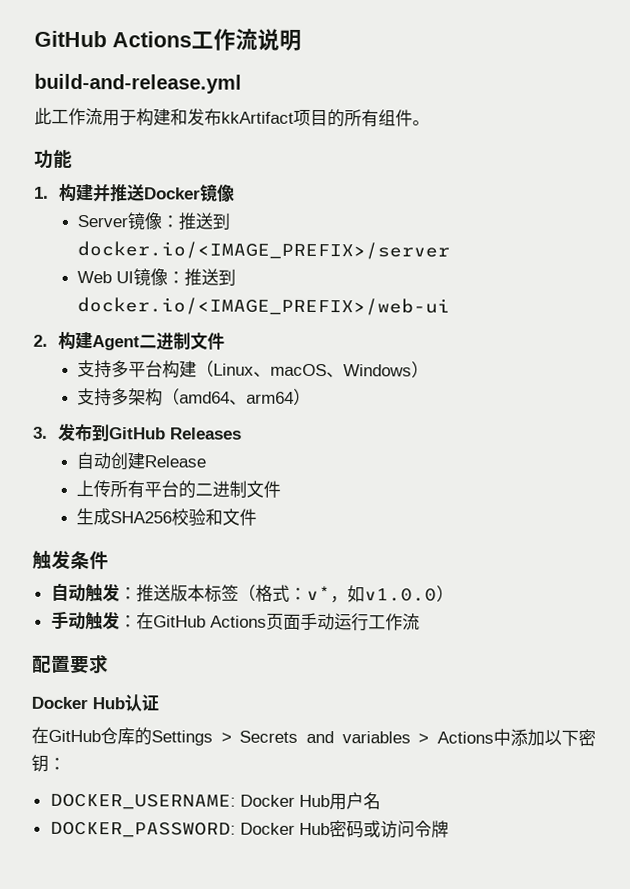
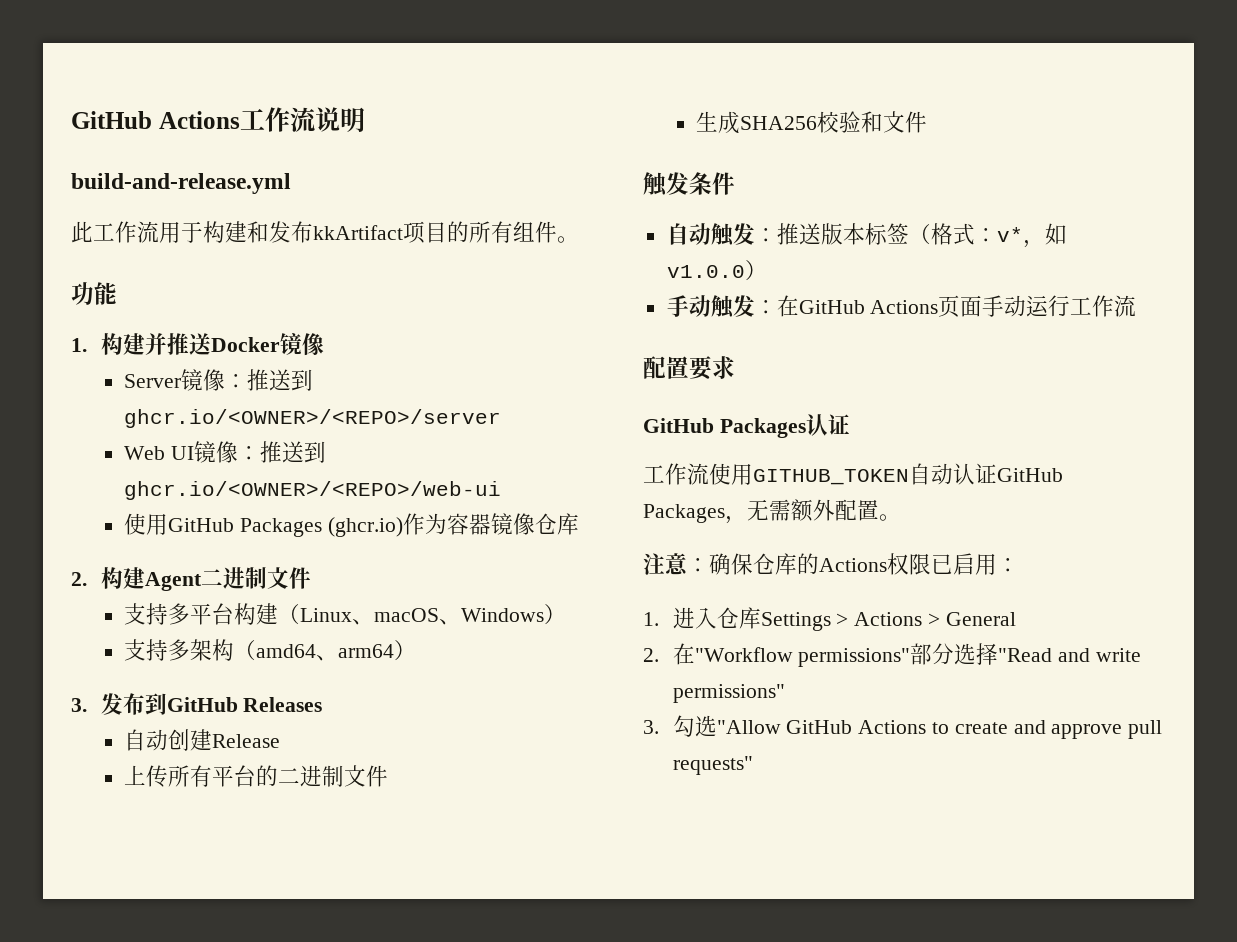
[77,241,451,260] docker.io/<IMAGE_PREFIX>/server -> [124,409,502,428] ghcr.io/<OWNER>/<REPO>/server
[77,297,451,316] docker.io/<IMAGE_PREFIX>/web-ui -> [124,481,502,500] [124,513,579,537] ghcr.io/<OWNER>/<REPO>/web-ui // 使用GitHub Packages (ghcr.io)作为容器镜像仓库
[31,696,125,710] Docker Hub -> [643,418,806,438] GitHub Packages
[31,726,596,747] [31,754,66,772] [49,792,381,811] [49,820,449,839] 在GitHub仓库的Settings > Secrets and variables > Actions中添加以下密钥： // DOCKER_USERNAME: Docker Hub用户名 // DOCKER_PASSWORD: Docker Hub密码或访问令牌 -> [643,463,1063,485] [643,499,901,524] [643,553,1019,575] [643,607,1016,631] [643,643,1141,667] [672,684,785,703] [643,715,1163,739] [672,756,753,775] 工作流使用GITHUB_TOKEN自动认证GitHub Packages，无需额外配置。 // 注意：确保仓库的Actions权限已启用： // 1.进入仓库Settings > Actions > General // 2.在"Workflow permissions"部分选择"Read and write permissions" // 3.勾选"Allow GitHub Actions to create and approve pull requests"

